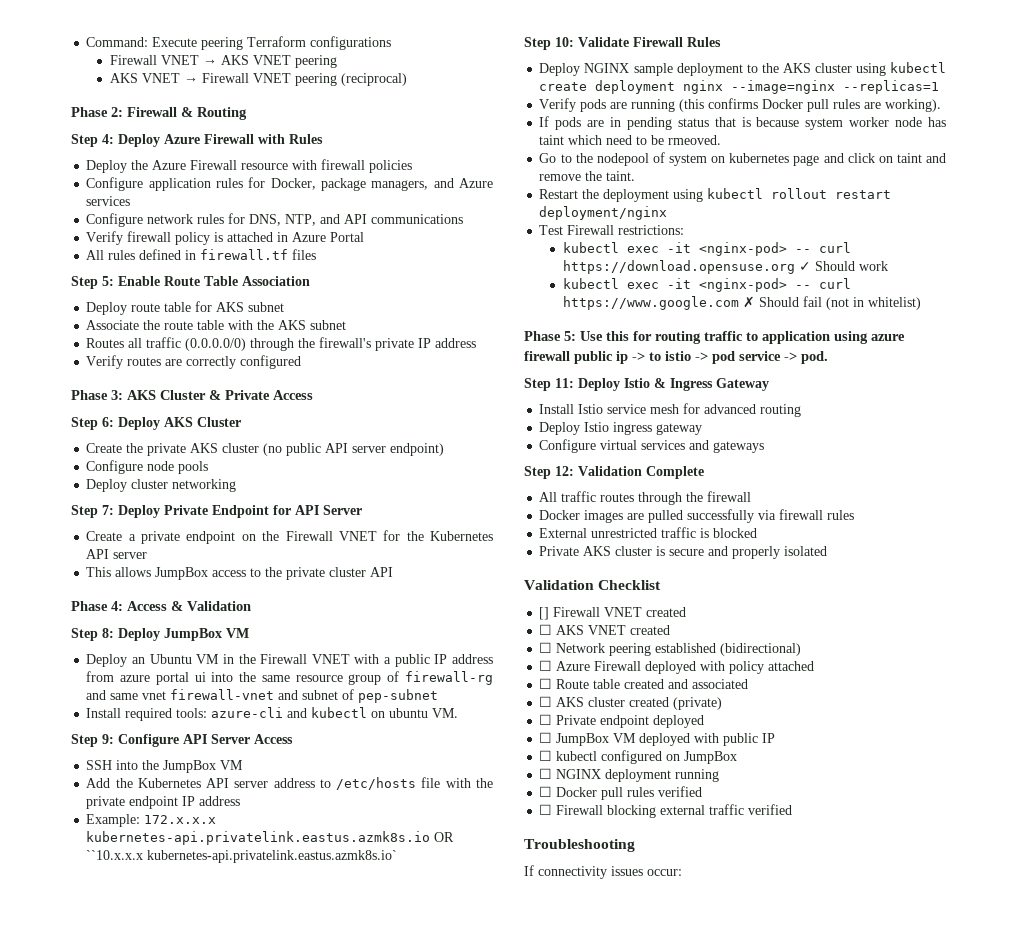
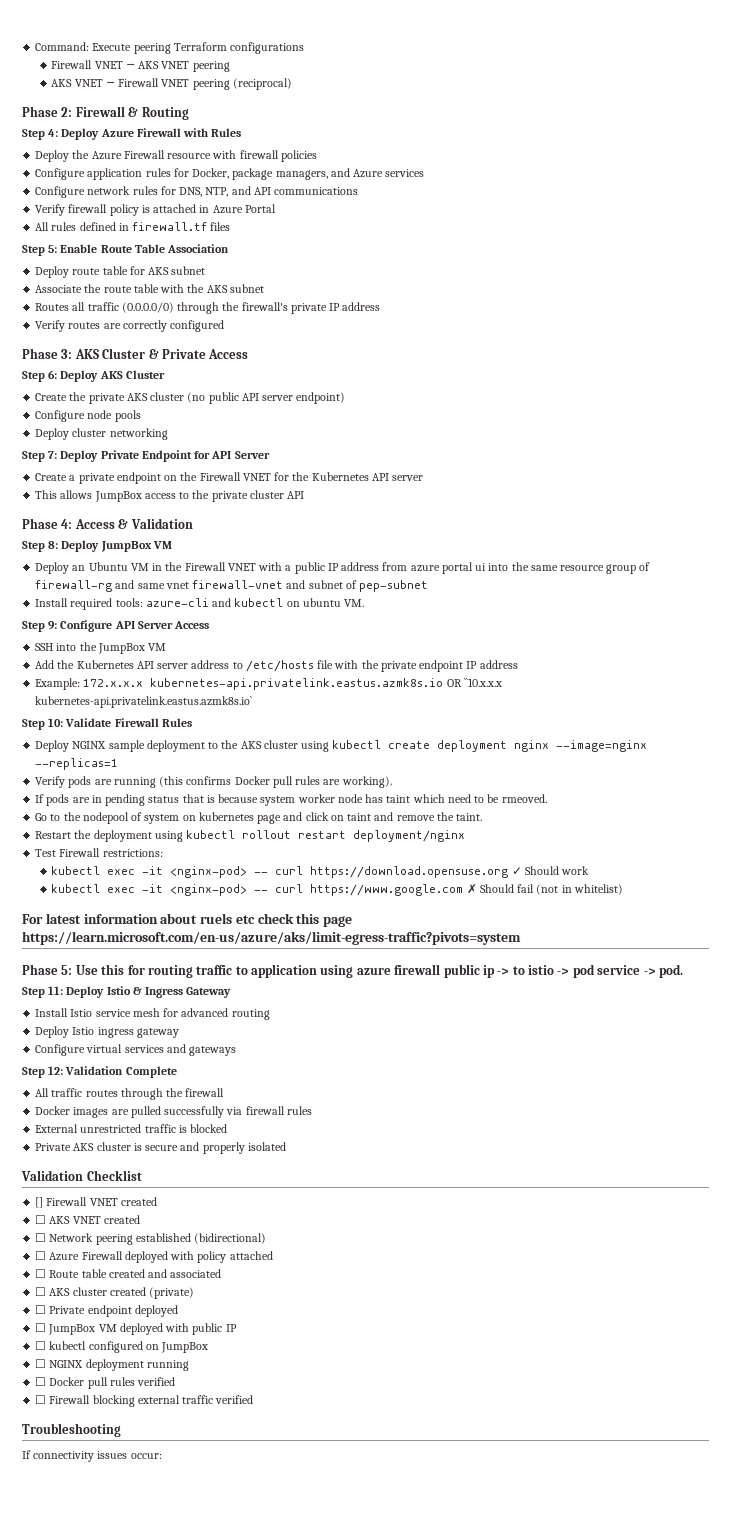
(921, 303) none -> [22,913,353,927] [22,931,521,945] // For latest information about ruels etc check this page https://learn.microsoft.com/en-us/azure/aks/limit-egress-traffic?pivots=system

